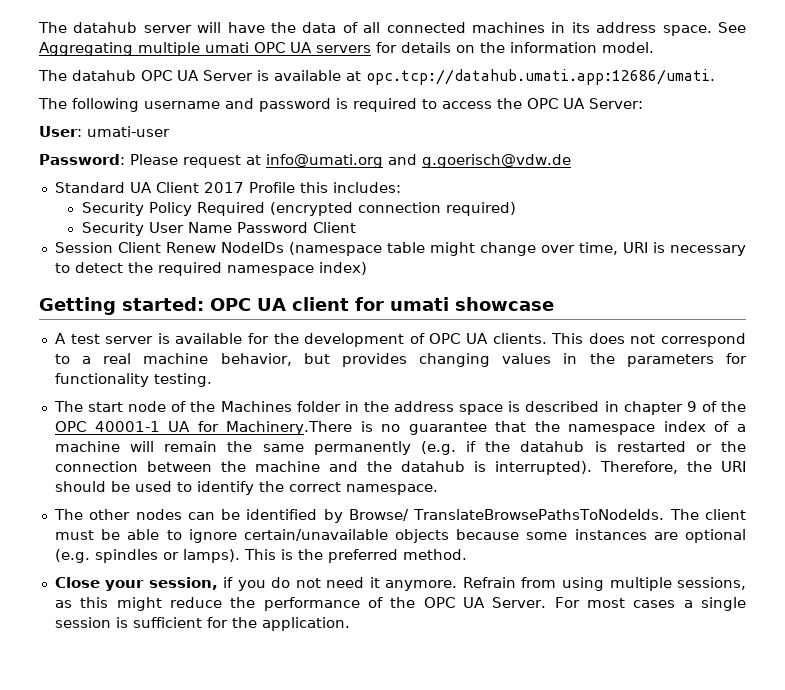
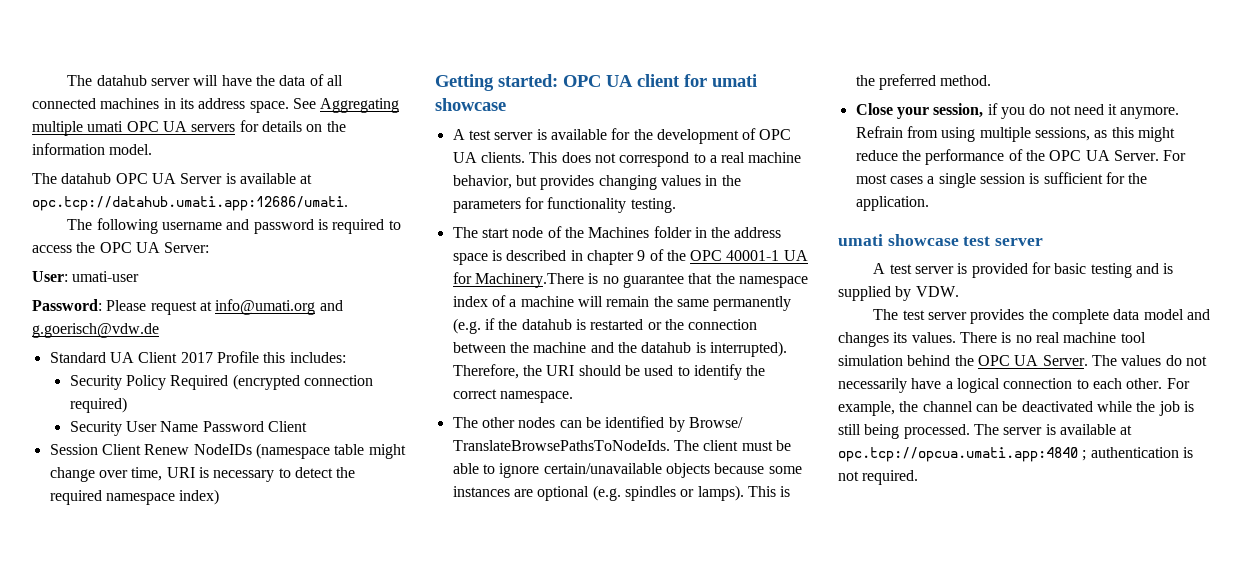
(350, 624) none -> [838,234,1044,246] [873,262,1174,278] [838,286,959,301] [873,309,1210,324] [838,332,1146,347] [838,355,1207,366] [838,378,1190,393] [838,401,1194,416] [838,424,1133,439] [838,447,1193,462] [838,470,919,485] // umati showcase test server // A test server is provided for basic testing and is supplied by VDW. // The test server provides the complete data model and changes its values. There is no real machine tool simulation behind the OPC UA Server. The values do not necessarily have a logical connection to each other. For example, the channel can be deactivated while the job is still being processed. The server is available at opc.tcp://opcua.umati.app:4840 ; authentication is not required.

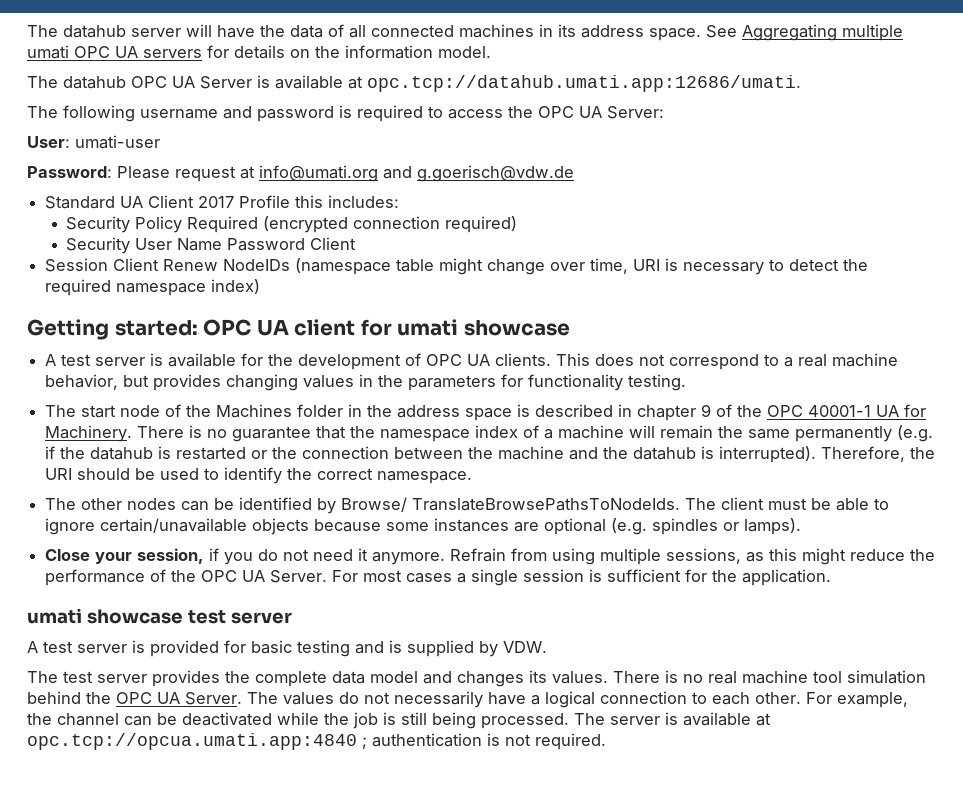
[474,273,584,288] Machinery.There -> [45,425,185,442] Machinery. There
[747,486,791,497] [855,74,992,90] This is the preferred method. -> (802, 526) none

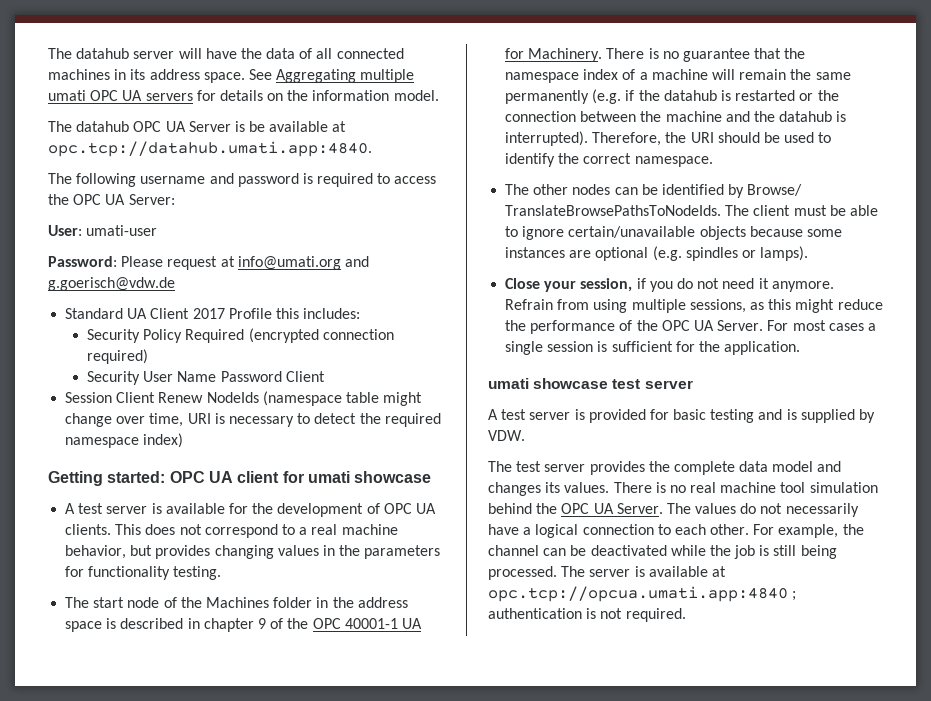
[275,75,801,92] available at opc.tcp://datahub.umati.app:12686/umati. -> [249,121,347,132] [48,141,372,157] be available at opc.tcp://datahub.umati.app:4840.
[223,259,291,271] NodeIDs -> [206,392,259,403] NodeIds

